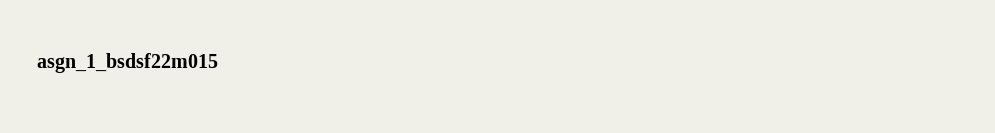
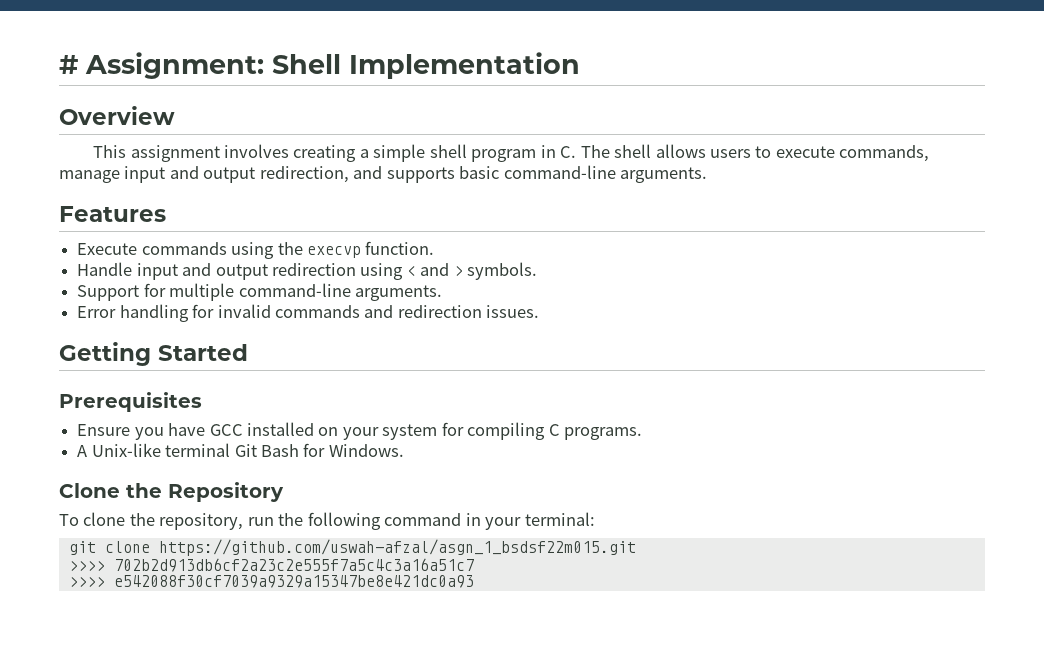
[37,53,218,73] asgn_1_bsdsf22m015 -> [59,52,580,79] [59,106,175,125] [93,144,930,162] [59,165,708,183] [59,206,166,222] [77,241,435,259] [77,262,538,280] [77,283,442,301] [77,304,540,322] [59,342,248,366] [59,392,202,412] [77,422,643,440] [77,443,404,457] [59,482,284,502] [59,512,595,530] [68,539,636,556] [68,558,474,572] [68,575,474,588] # Assignment: Shell Implementation // Overview // This assignment involves creating a simple shell program in C. The shell allows users to execute commands, manage input and output redirection, and supports basic command-line arguments. // Features // Execute commands using the execvp function. // Handle input and output redirection using < and > symbols. // Support for multiple command-line arguments. // Error handling for invalid commands and redirection issues. // Getting Started // Prerequisites // Ensure you have GCC installed on your system for compiling C programs. // A Unix-like terminal Git Bash for Windows. // Clone the Repository // To clone the repository, run the following command in your terminal: // git clone https://github.com/uswah-afzal/asgn_1_bsdsf22m015.git // >>>> 702b2d913db6cf2a23c2e555f7a5c4c3a16a51c7 // >>>> e542088f30cf7039a9329a15347be8e421dc0a93

